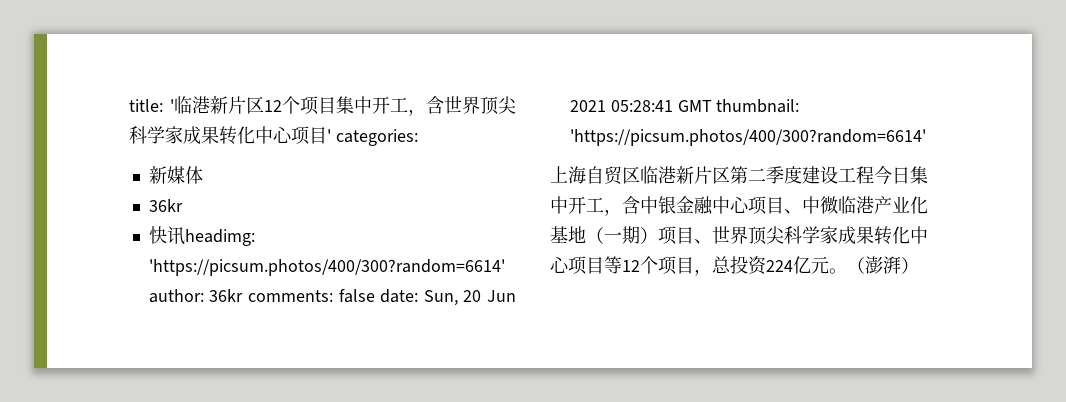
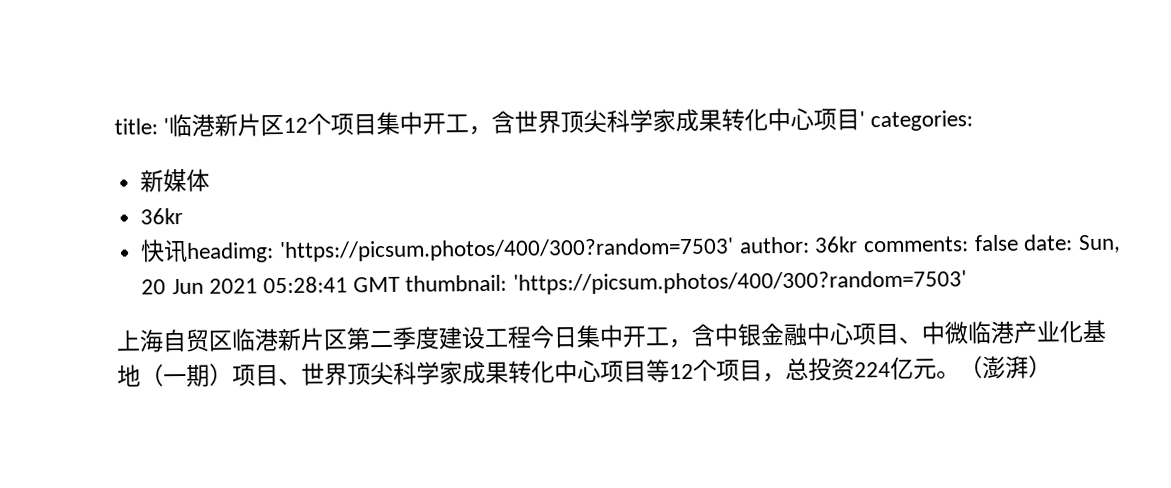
[148,259,505,276] 'https://picsum.photos/400/300?random=6614' -> [278,237,734,263] 'https://picsum.photos/400/300?random=7503'
[569,129,926,146] 'https://picsum.photos/400/300?random=6614' -> [512,270,967,295] 'https://picsum.photos/400/300?random=7503'

